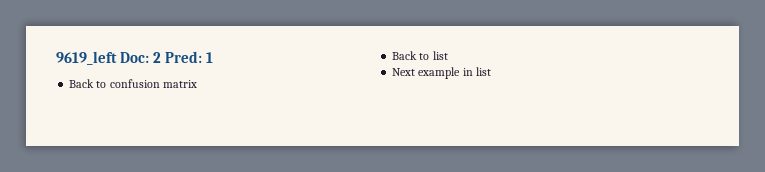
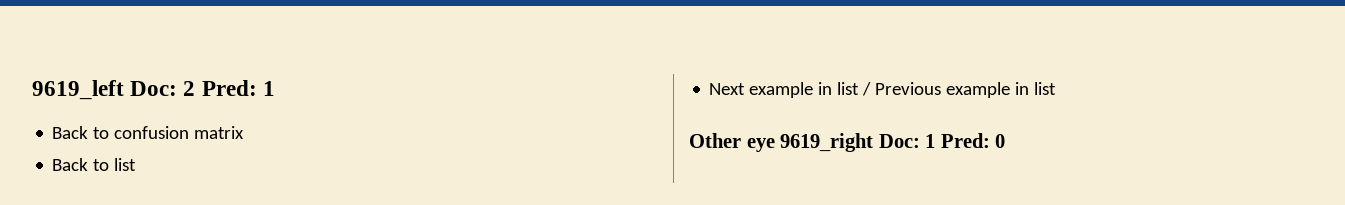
(491, 71) none -> [862,82,1057,98] [689,133,1006,152] / Previous example in list // Other eye 9619_right Doc: 1 Pred: 0

